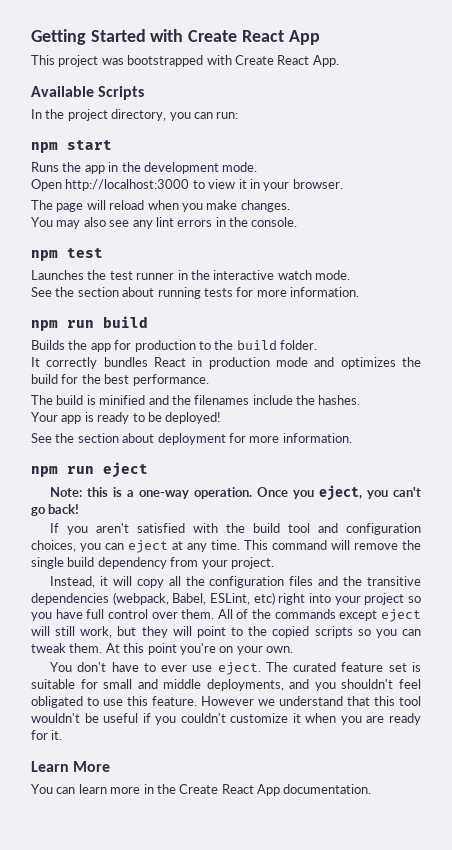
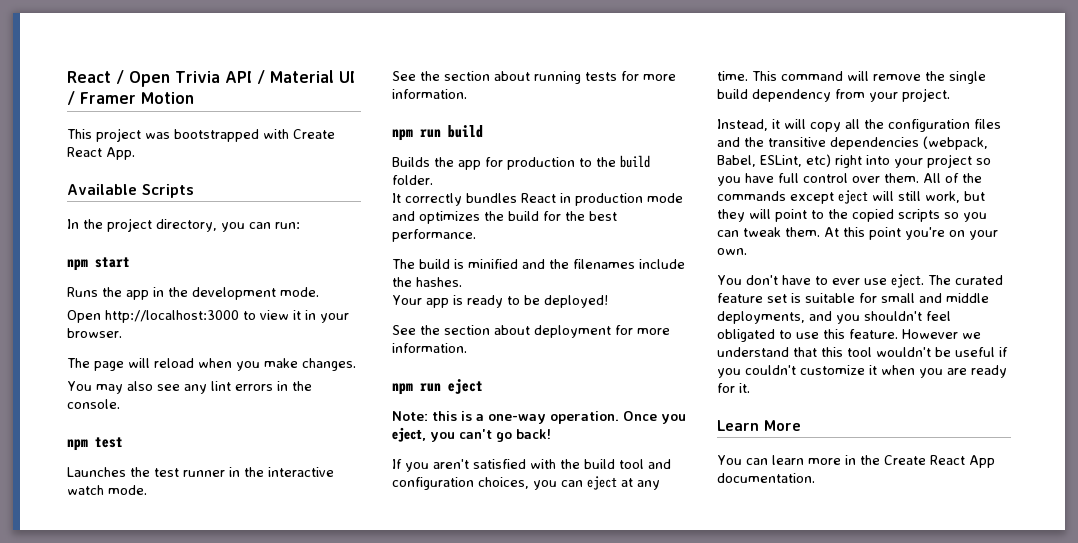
[31,29,320,45] Getting Started with Create React App -> [67,70,355,87] [67,91,194,105] React / Open Trivia API / Material UI / Framer Motion

